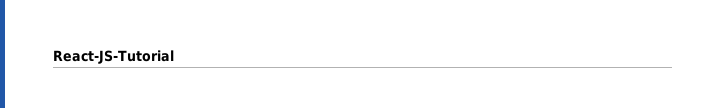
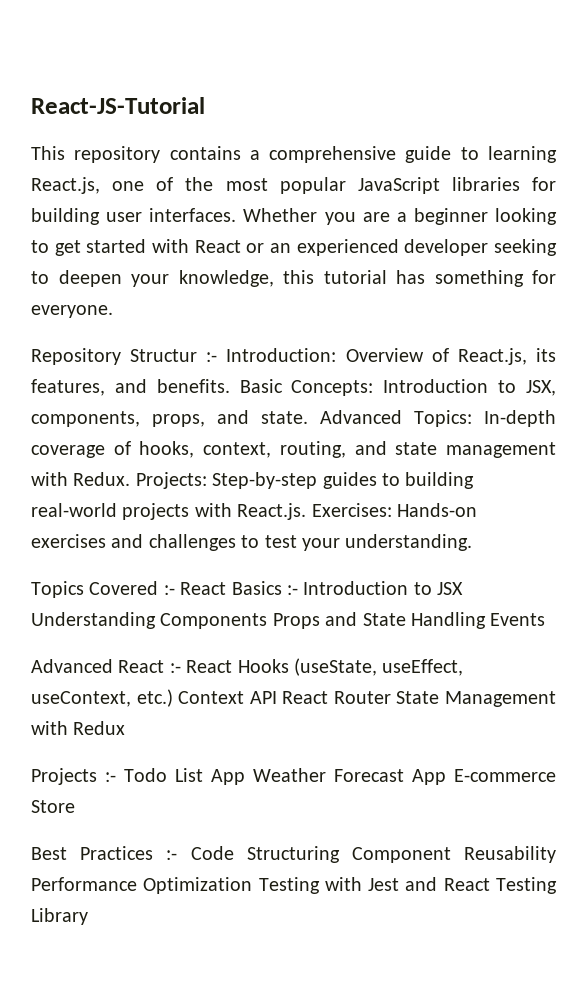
(174, 57) none -> [31,146,557,163] [31,177,556,194] [31,208,557,225] [31,239,557,256] [31,270,556,287] [31,305,113,318] [31,348,557,365] [31,379,556,396] [31,410,556,427] [31,441,556,458] [31,472,475,489] [31,503,477,520] [31,534,473,551] [31,581,464,598] [31,612,546,629] [31,658,464,676] [31,689,556,707] [31,721,126,735] [31,768,556,785] [31,800,75,813] [31,846,556,863] [31,877,557,894] [31,908,88,925] // This repository contains a comprehensive guide to learning React.js, one of the most popular JavaScript libraries for building user interfaces. Whether you are a beginner looking to get started with React or an experienced developer seeking to deepen your knowledge, this tutorial has something for everyone. // Repository Structur :- Introduction: Overview of React.js, its features, and benefits. Basic Concepts: Introduction to JSX, components, props, and state. Advanced Topics: In-depth coverage of hooks, context, routing, and state management with Redux. Projects: Step-by-step guides to building real-world projects with React.js. Exercises: Hands-on exercises and challenges to test your understanding. // Topics Covered :- React Basics :- Introduction to JSX Understanding Components Props and State Handling Events // Advanced React :- React Hooks (useState, useEffect, useContext, etc.) Context API React Router State Management with Redux // Projects :- Todo List App Weather Forecast App E-commerce Store // Best Practices :- Code Structuring Component Reusability Performance Optimization Testing with Jest and React Testing Library

